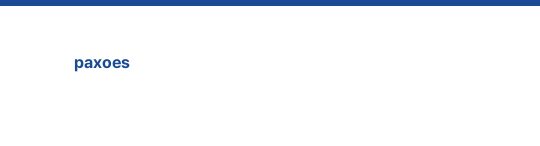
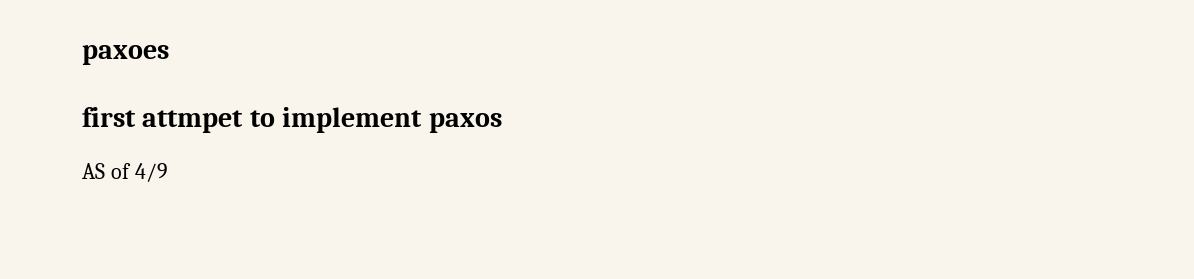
(130, 65) none -> [82,107,502,133] [82,163,168,182] // first attmpet to implement paxos // AS of 4/9

